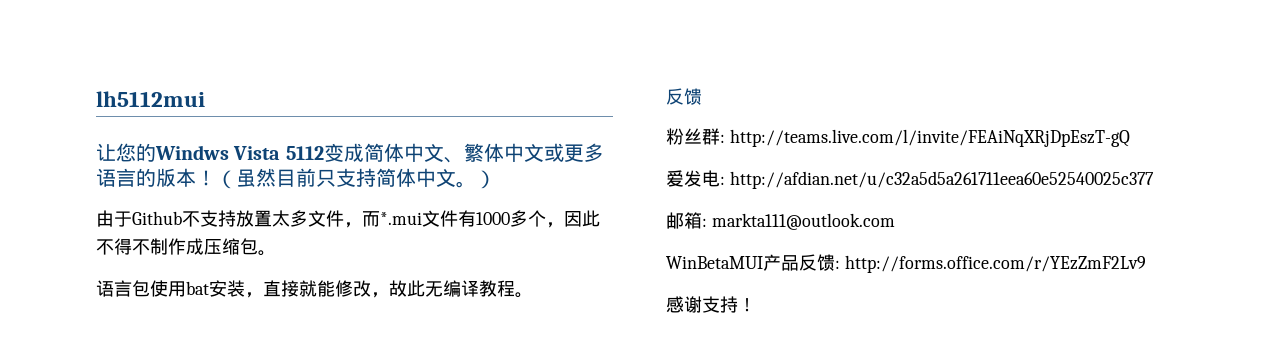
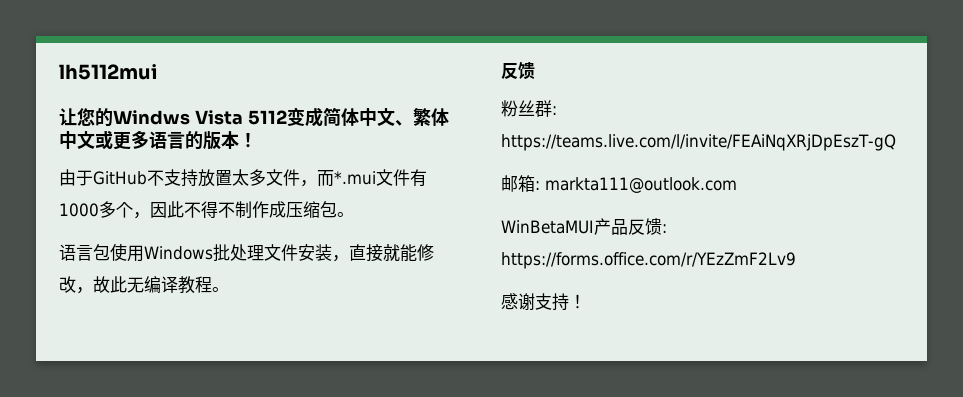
[216,168,496,189] （虽然目前只支持简体中文。） -> (257, 140) none
[132,211,182,225] Github -> [93,171,147,185] GitHub
[186,281,209,295] bat -> [144,244,298,262] Windows批处理文件
[729,129,1130,147] [666,170,1154,189] http://teams.live.com/l/invite/FEAiNqXRjDpEszT-gQ // 爱发电: http://afdian.net/u/c32a5d5a261711eea60e52540025c377 -> [501,134,896,151] https://teams.live.com/l/invite/FEAiNqXRjDpEszT-gQ
[844,255,1146,273] http://forms.office.com/r/YEzZmF2Lv9 -> [501,252,796,269] https://forms.office.com/r/YEzZmF2Lv9

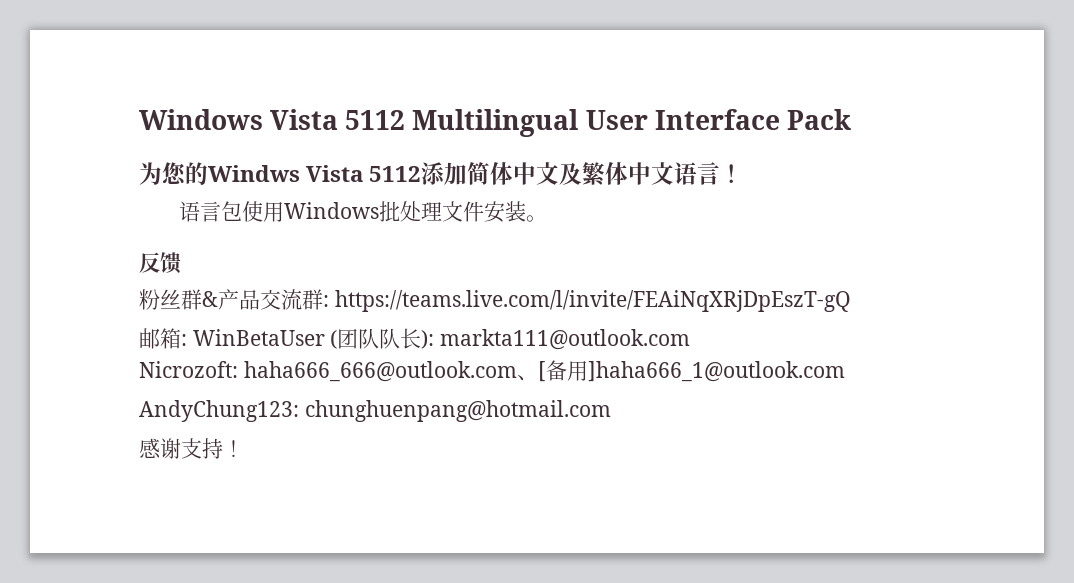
[59,64,158,80] [59,108,77,126] lh5112mui // 让 -> [139,109,851,137] [139,162,162,185] Windows Vista 5112 Multilingual User Interface Pack // 为
[286,107,323,127] 变成 -> [421,162,468,185] 添加
[394,120,413,126] 、 -> [559,162,583,185] 及
[95,130,257,150] [59,169,427,187] [59,201,354,219] 或更多语言的版本！ // 由于GitHub不支持放置太多文件，而*.mui文件有1000多个，因此不得不制作成压缩包。 -> [674,162,744,185] 语言！
[332,244,434,262] [59,276,212,294] ，直接就能修改，故此无编译教程 -> (526, 211) none
(552, 108) none -> [202,289,323,310] &产品交流群
[545,177,737,193] [501,218,667,235] [501,252,796,269] markta111@outlook.com // WinBetaMUI产品反馈: https://forms.office.com/r/YEzZmF2Lv9 -> [192,328,691,350] [139,360,845,382] [139,400,611,422] WinBetaUser (团队队长): markta111@outlook.com // Nicrozoft: haha666_666@outlook.com、[备用]haha666_1@outlook.com // AndyChung123: chunghuenpang@hotmail.com

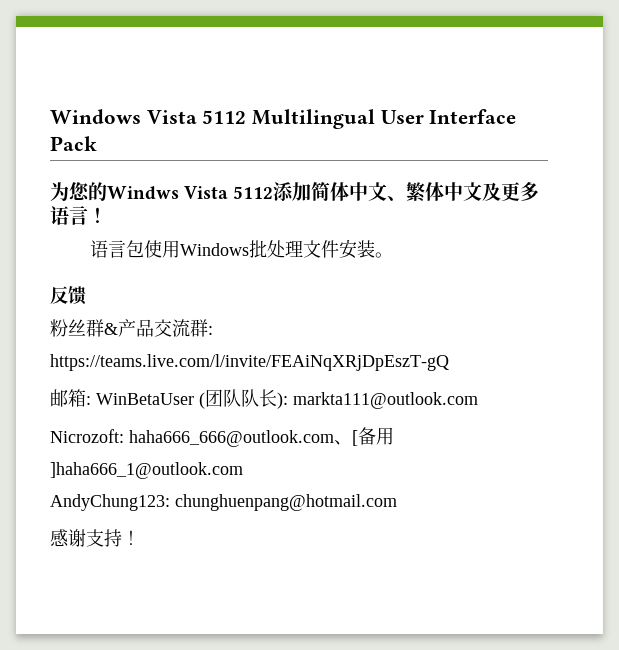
[559,162,583,185] 及 -> [387,196,407,201] 、
(675, 173) none -> [482,182,540,201] 及更多

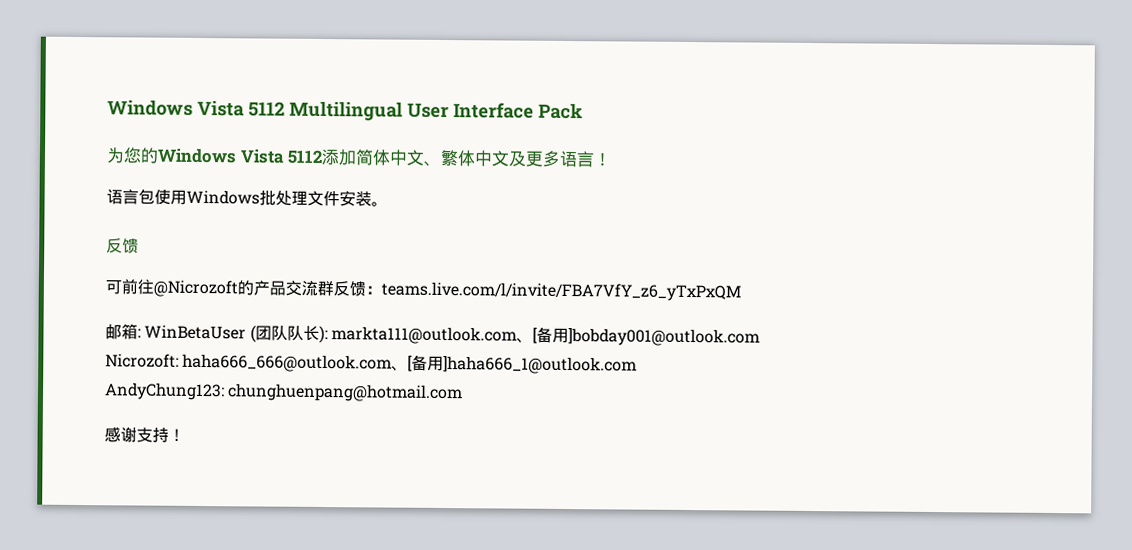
[107,186,179,200] Windws -> [157,148,237,164] Windows
[50,319,213,337] [50,354,449,371] 粉丝群&产品交流群: https://teams.live.com/l/invite/FEAiNqXRjDpEszT-gQ -> [105,278,741,302] 可前往@Nicrozoft的产品交流群反馈：teams.live.com/l/invite/FBA7VfY_z6_yTxPxQM
(478, 400) none -> [515,326,760,347] 、[备用]bobday001@outlook.com

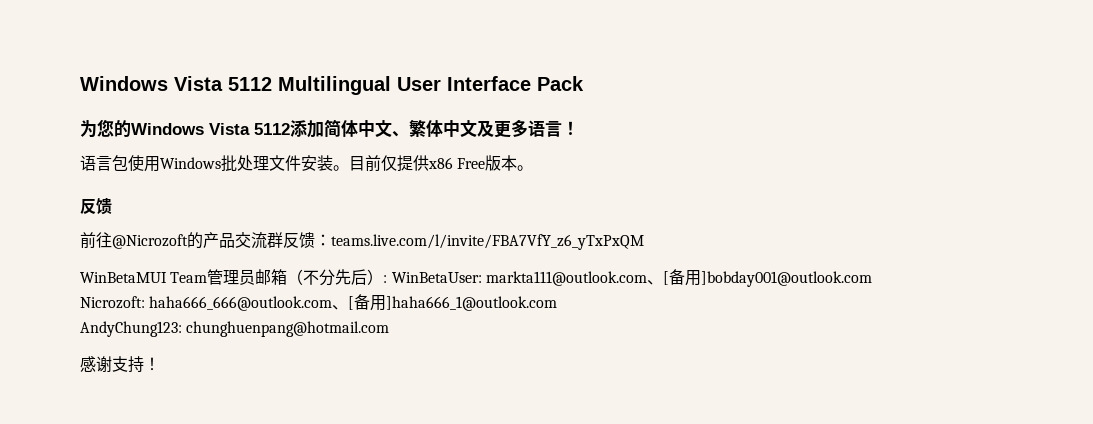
(388, 204) none -> [349,155,534,172] 目前仅提供x86 Free版本。
[105,279,122,295] 可 -> (112, 206) none
[105,323,328,344] 邮箱: WinBetaUser (团队队长): -> [80,269,482,286] WinBetaMUI Team管理员邮箱（不分先后）: WinBetaUser:

